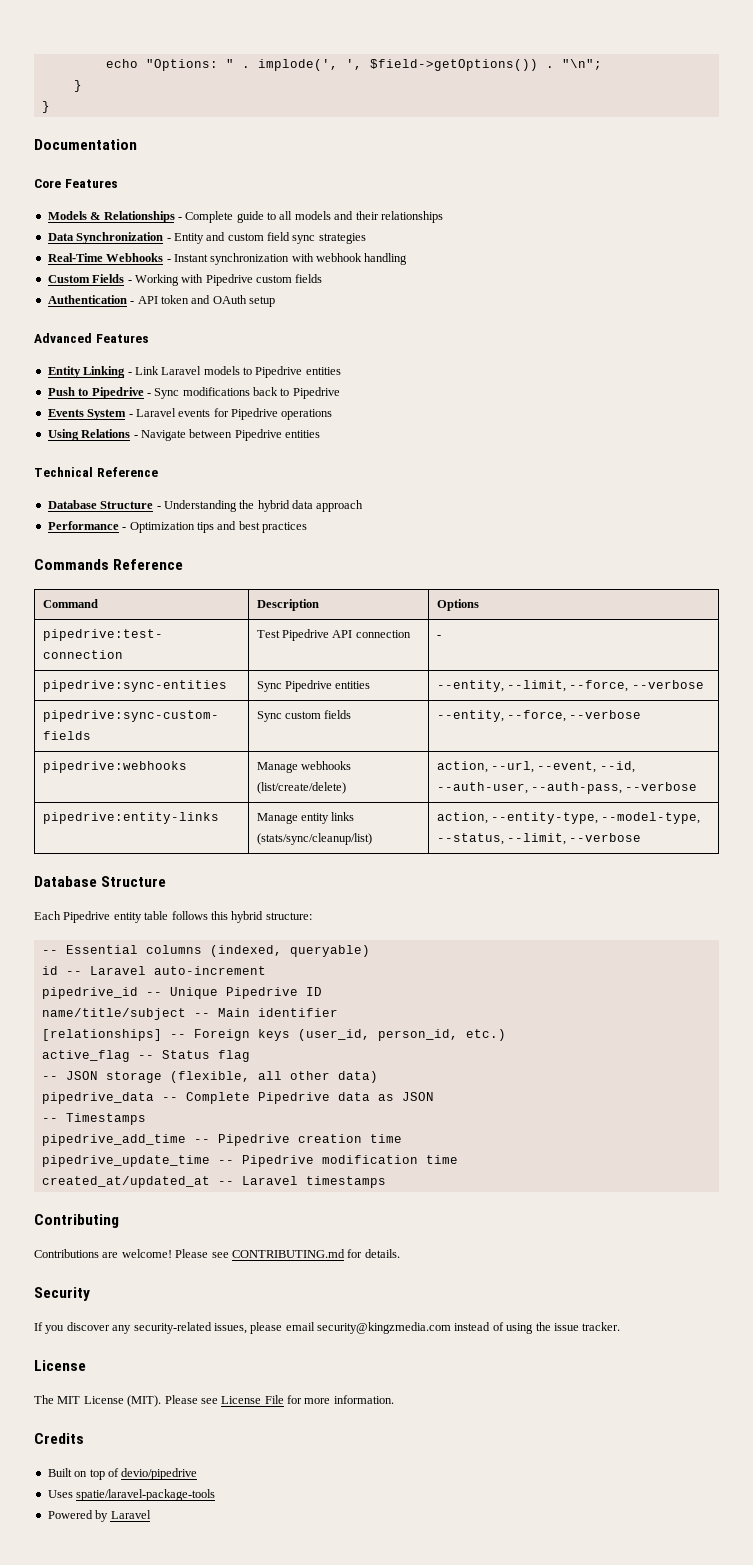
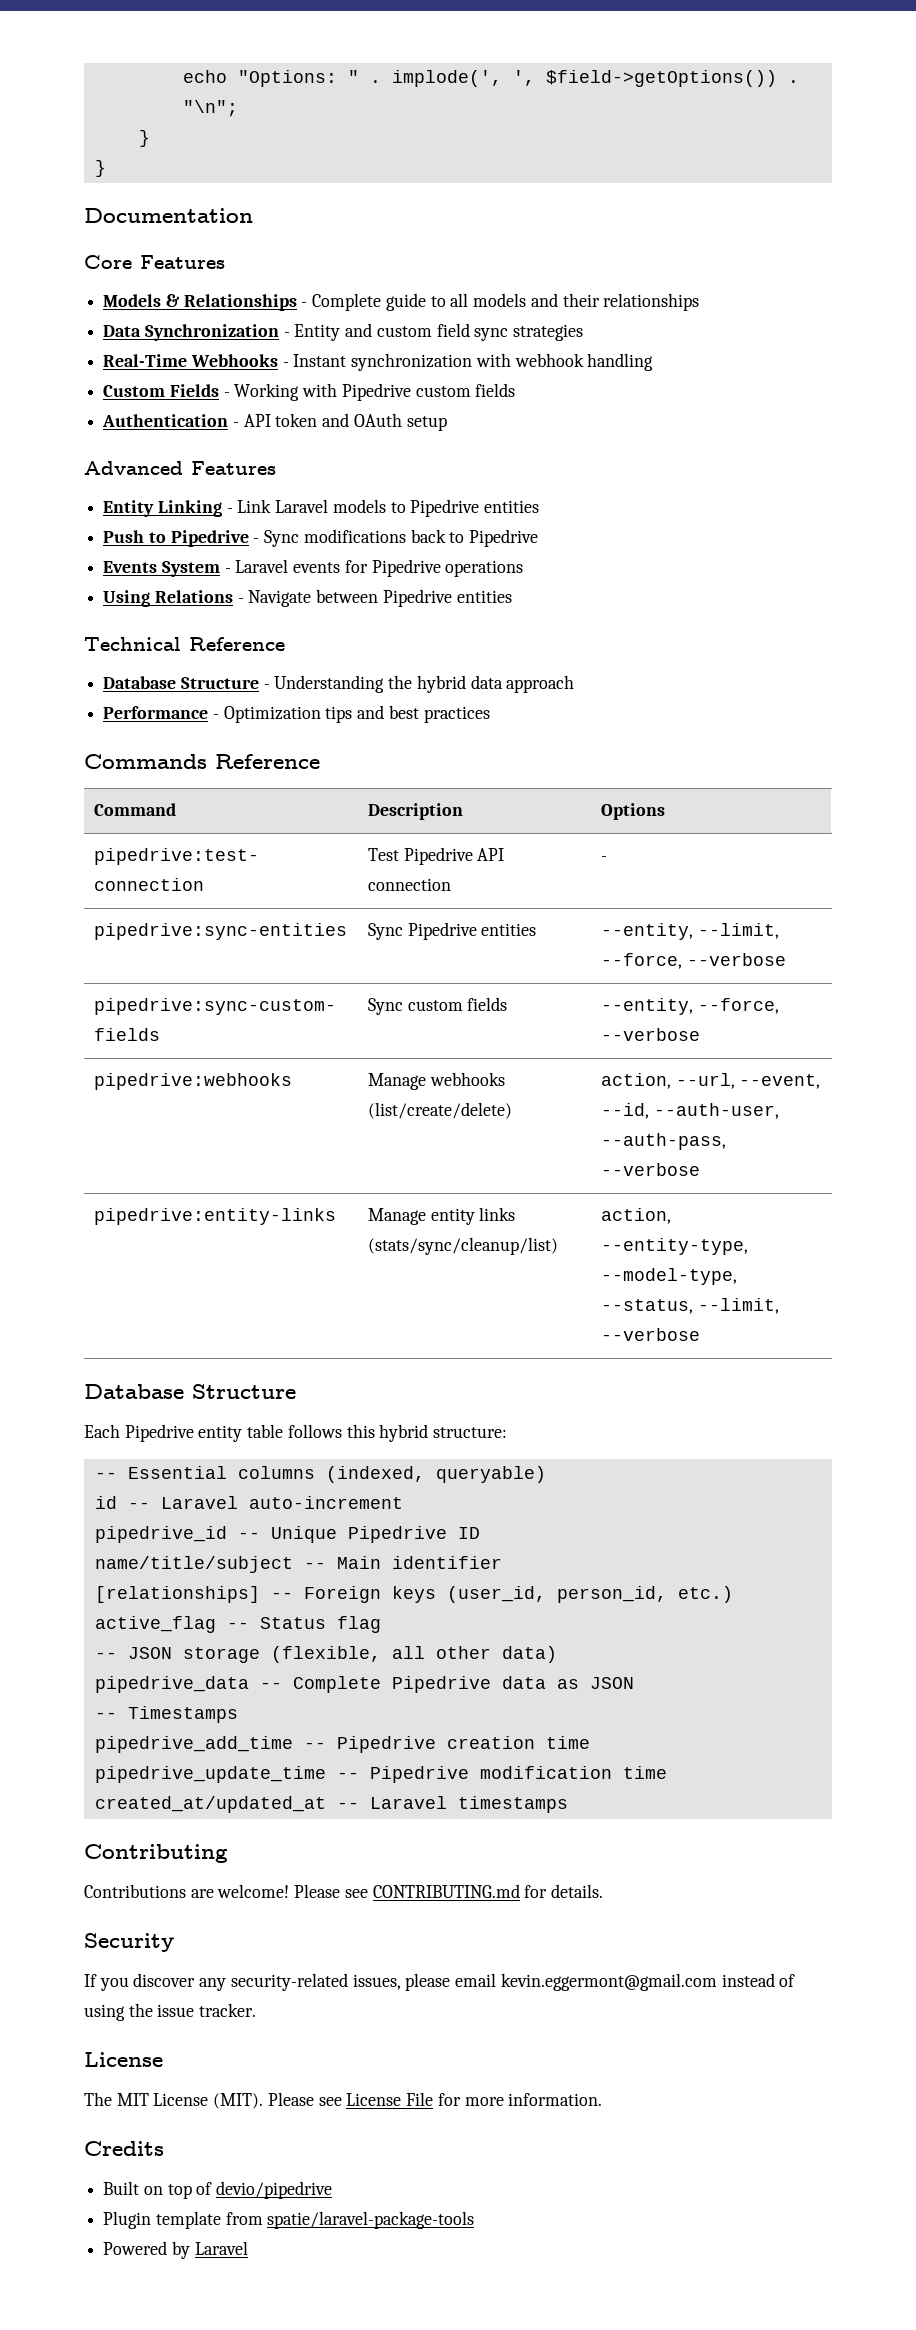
[317,1322,451,1334] security@kingzmedia.com -> [500,1973,717,1991] kevin.eggermont@gmail.com
[47,1490,73,1498] Uses -> [103,2211,263,2229] Plugin template from

